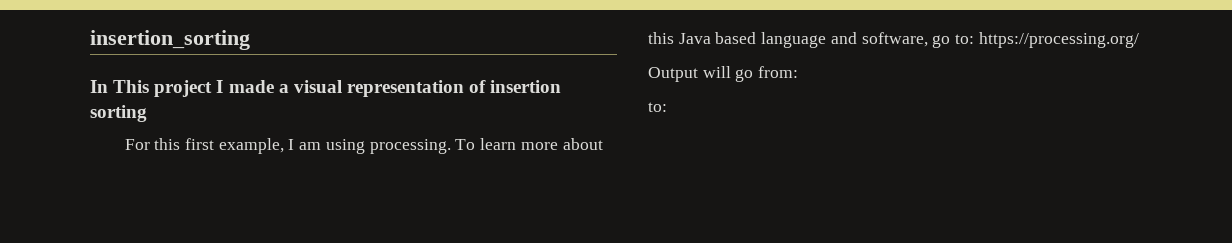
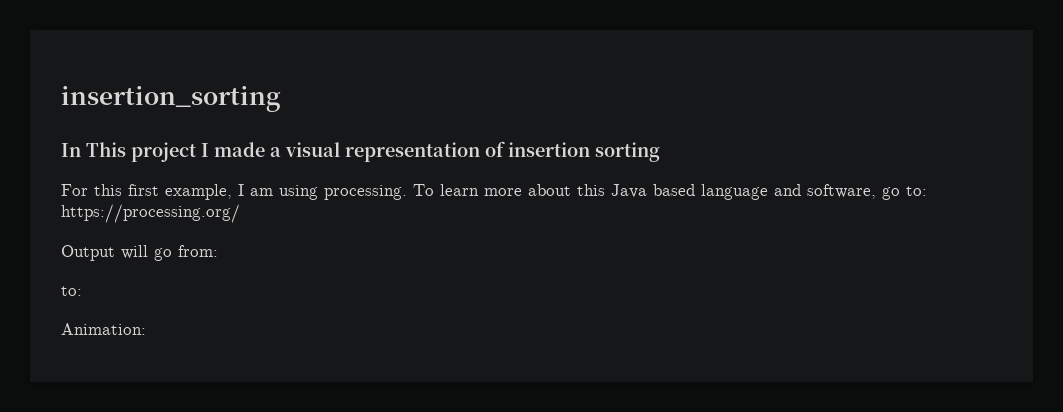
(667, 107) none -> [61,323,146,335] // Animation:

